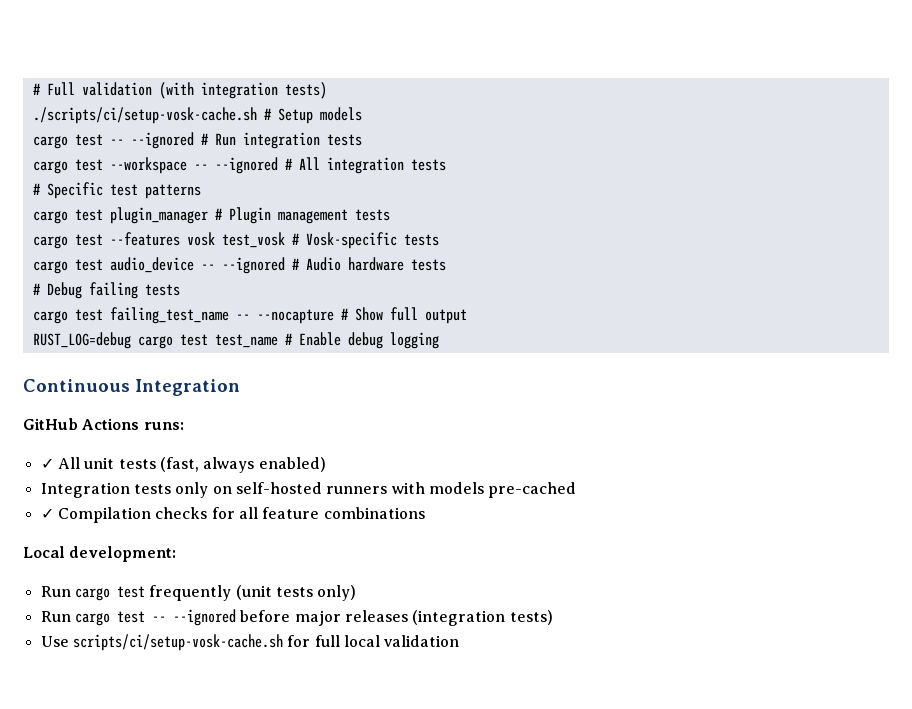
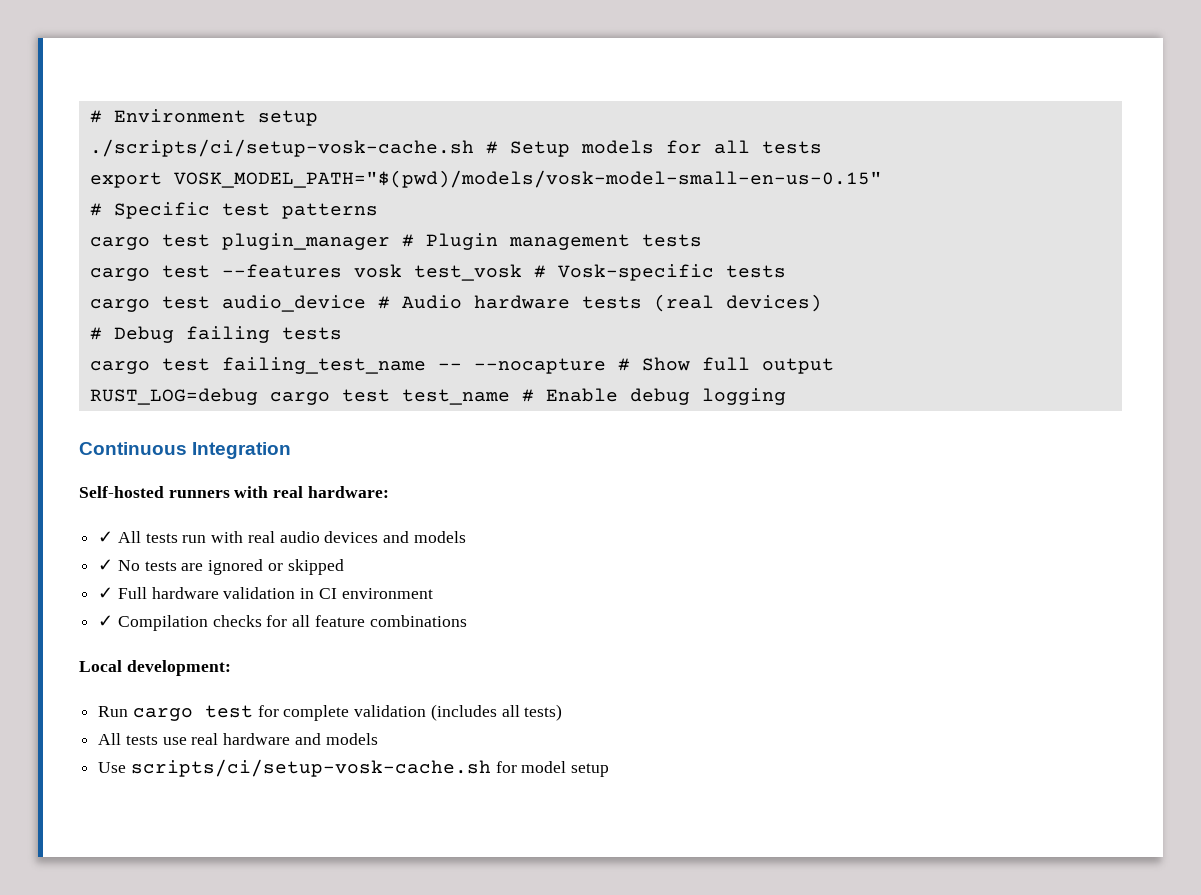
[32,82,327,99] # Full validation (with integration tests) -> [89,109,318,126] # Environment setup
[32,132,362,149] [32,157,446,174] // cargo test -- --ignored # Run integration tests // cargo test --workspace -- --ignored # All integration tests -> [665,140,822,154] [89,170,882,188] for all tests // export VOSK_MODEL_PATH="$(pwd)/models/vosk-model-small-en-us-0.15"
[200,257,285,274] -- --ignored -> (366, 303) none
(446, 265) none -> [653,294,822,312] (real devices)
[23,418,184,430] [40,457,326,473] [40,482,577,498] GitHub Actions runs: // ✓ All unit tests (fast, always enabled) // Integration tests only on self-hosted runners with models pre-cached -> [79,486,389,498] [98,531,466,543] [98,559,344,575] [98,587,433,599] Self-hosted runners with real hardware: // ✓ All tests run with real audio devices and models // ✓ No tests are ignored or skipped // ✓ Full hardware validation in CI environment
[149,585,357,601] [40,609,553,626] frequently (unit tests only) // Run cargo test -- --ignored before major releases (integration tests) -> [257,704,563,721] [98,733,378,745] for complete validation (includes all tests) // All tests use real hardware and models
[314,635,460,647] full local validation -> [521,761,610,777] model setup

